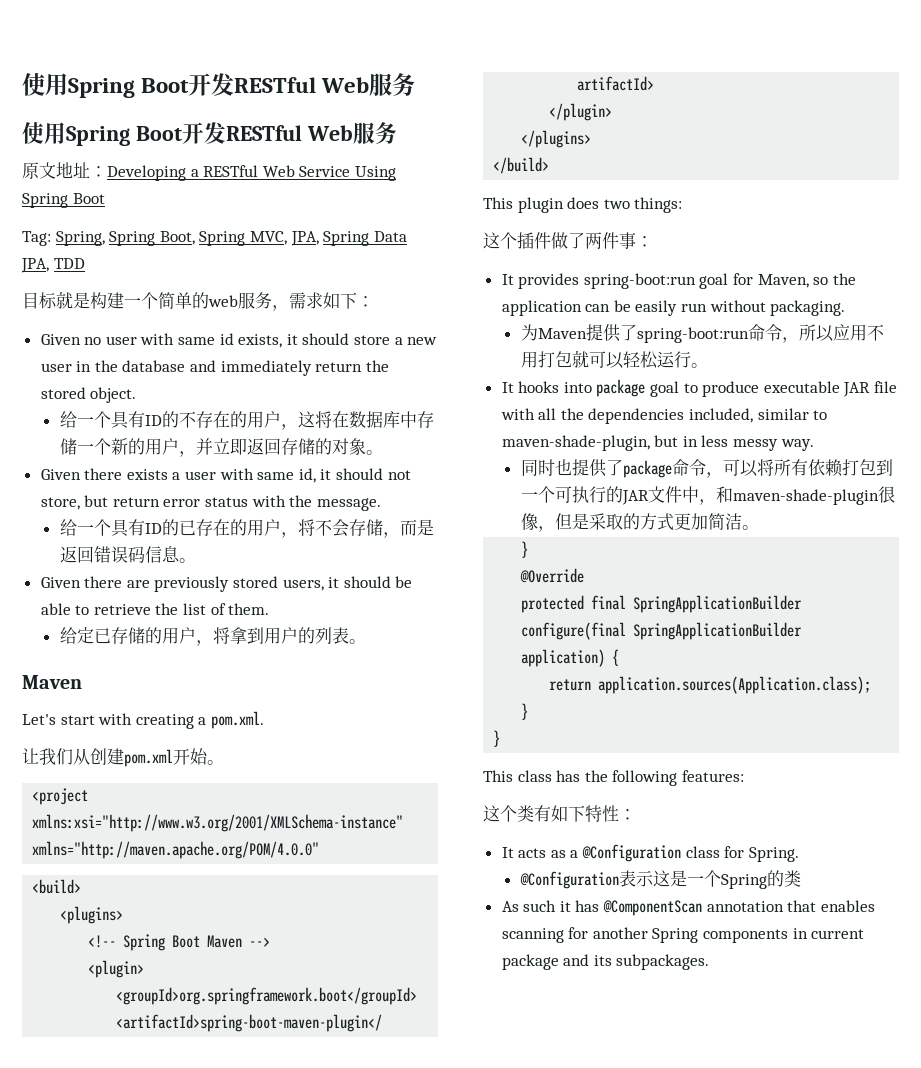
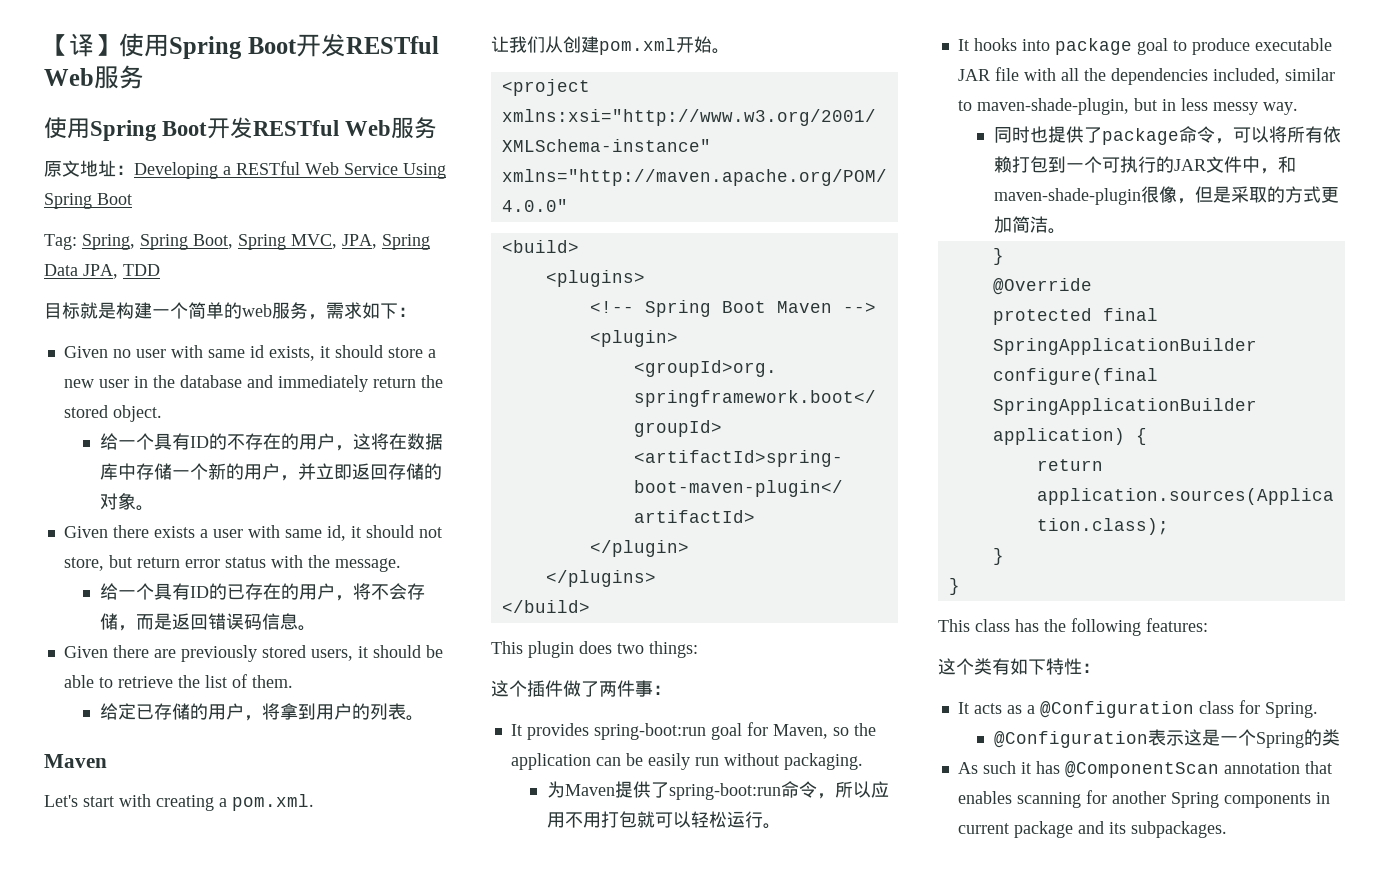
(22, 84) none -> [44,33,119,57] 【译】

